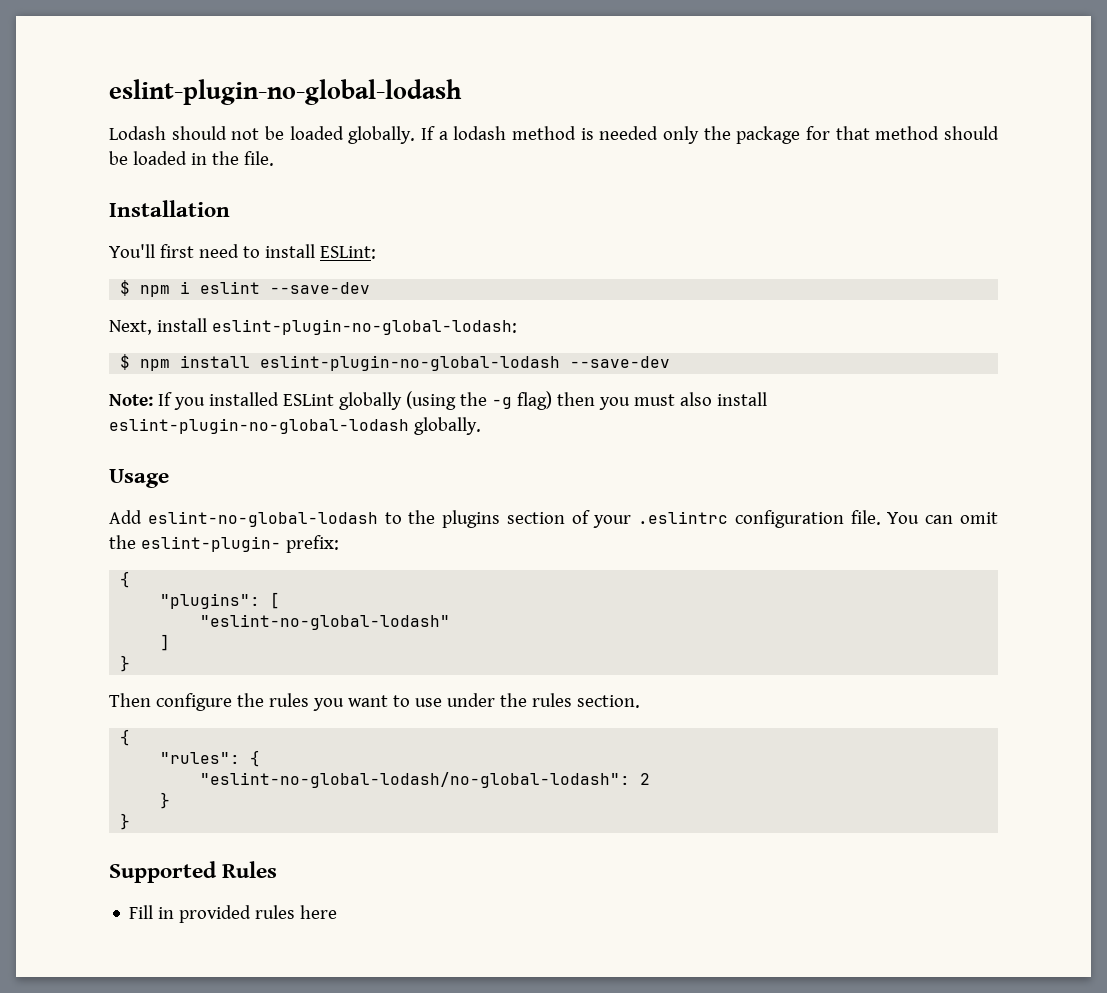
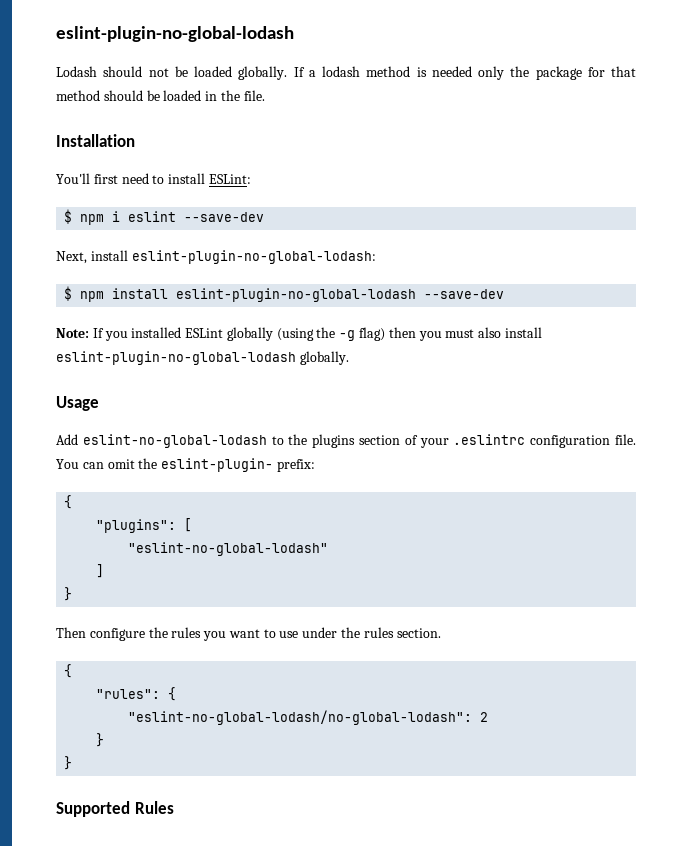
[129,905,338,923] // Fill in provided rules here -> (174, 807) none

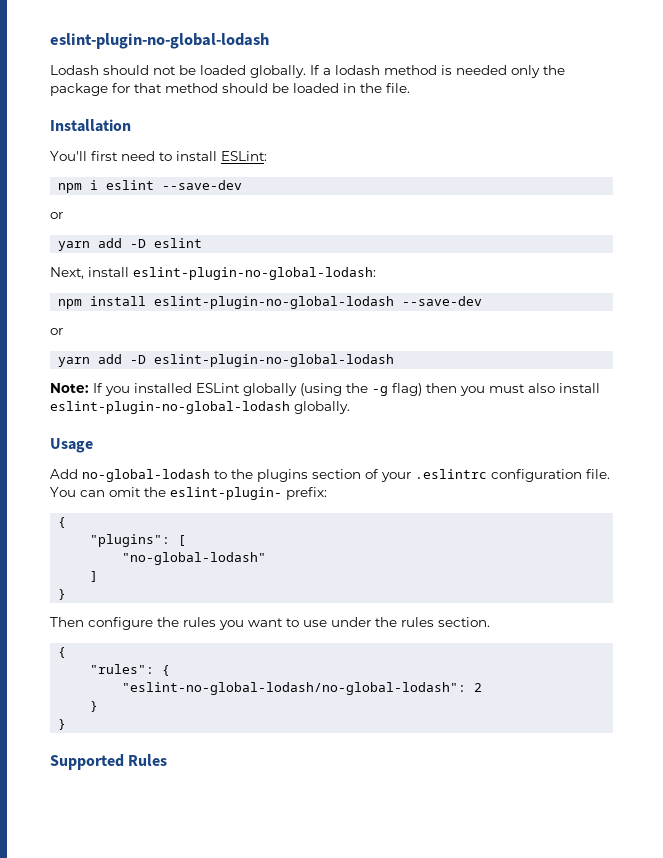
[64,209,73,224] $ -> (267, 156) none
(265, 217) none -> [50,212,63,219] [58,238,203,251] // or // yarn add -D eslint
[64,286,73,301] $ -> (376, 273) none
(505, 294) none -> [50,328,63,335] [58,354,395,367] // or // yarn add -D eslint-plugin-no-global-lodash
[82,434,267,448] eslint-no-global-lodash -> [82,469,210,482] no-global-lodash
[128,542,329,556] "eslint-no-global-lodash" -> [122,552,267,565] "no-global-lodash"

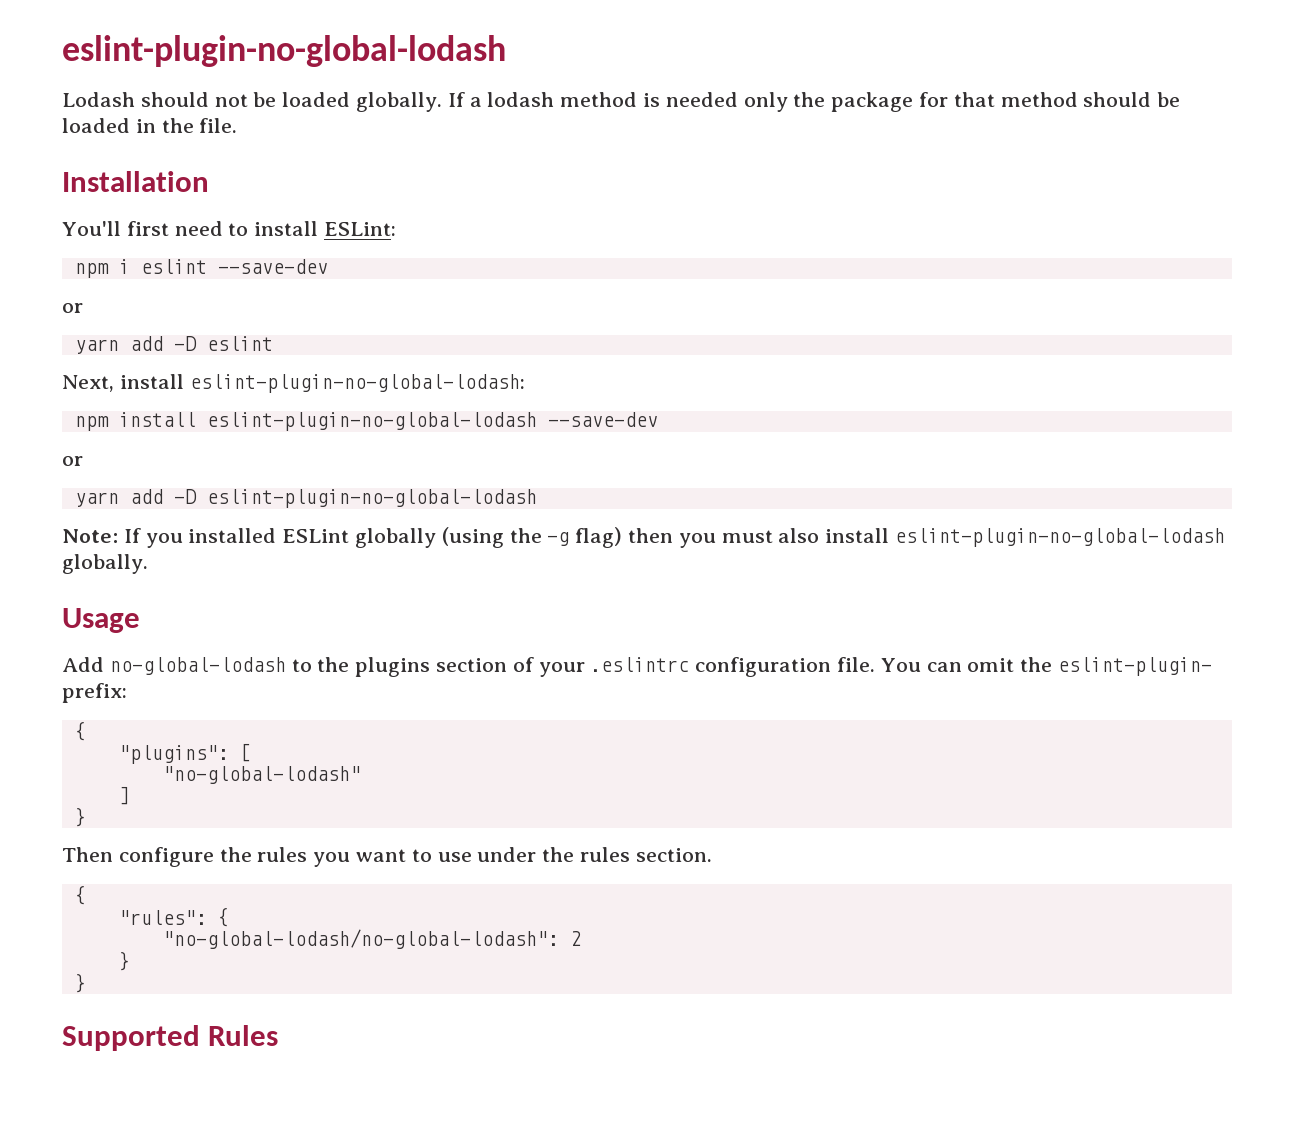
[122,682,467,695] "eslint-no-global-lodash/no-global-lodash": -> [162,929,559,949] "no-global-lodash/no-global-lodash":

